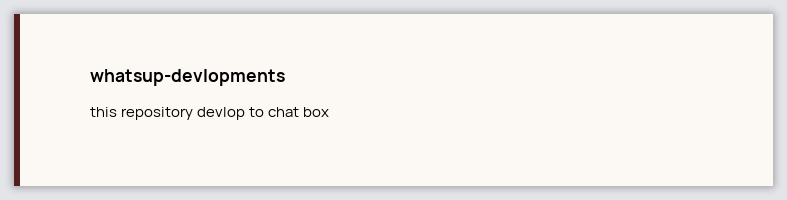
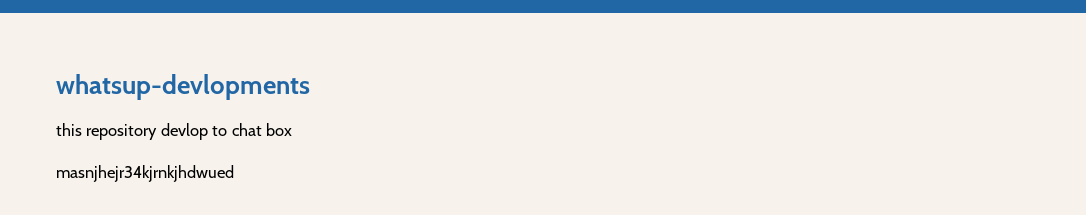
(330, 112) none -> [56,165,234,182] // masnjhejr34kjrnkjhdwued

